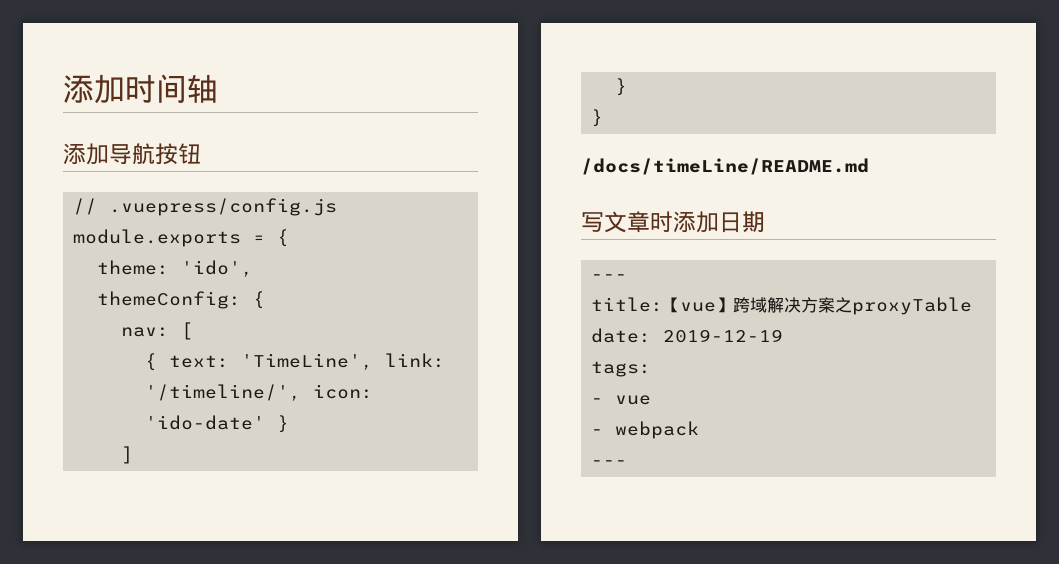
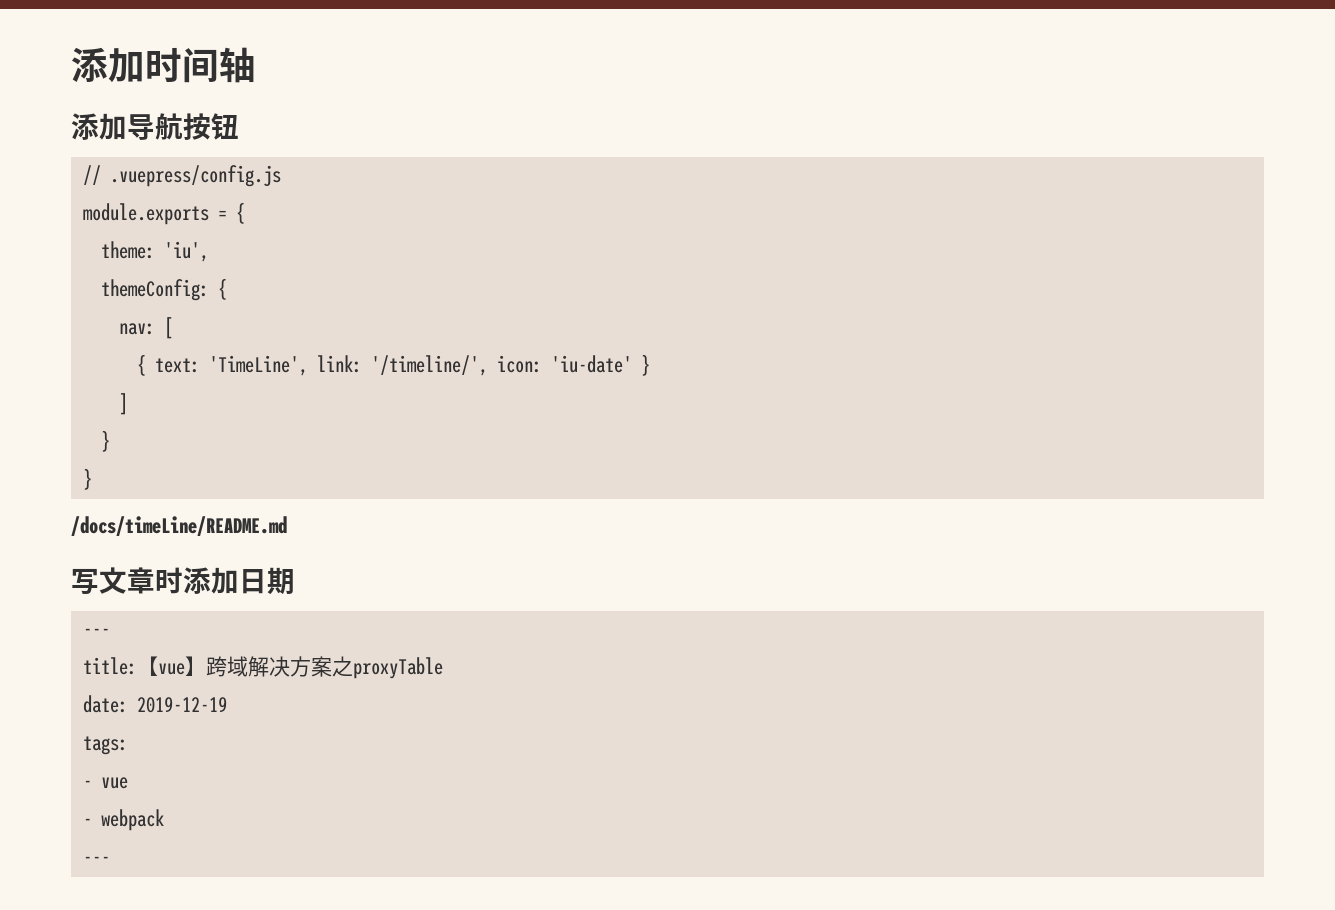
[181,260,254,277] 'ido', -> [164,241,209,262] 'iu',
[145,415,266,430] 'ido-date' -> [551,355,632,373] 'iu-date'

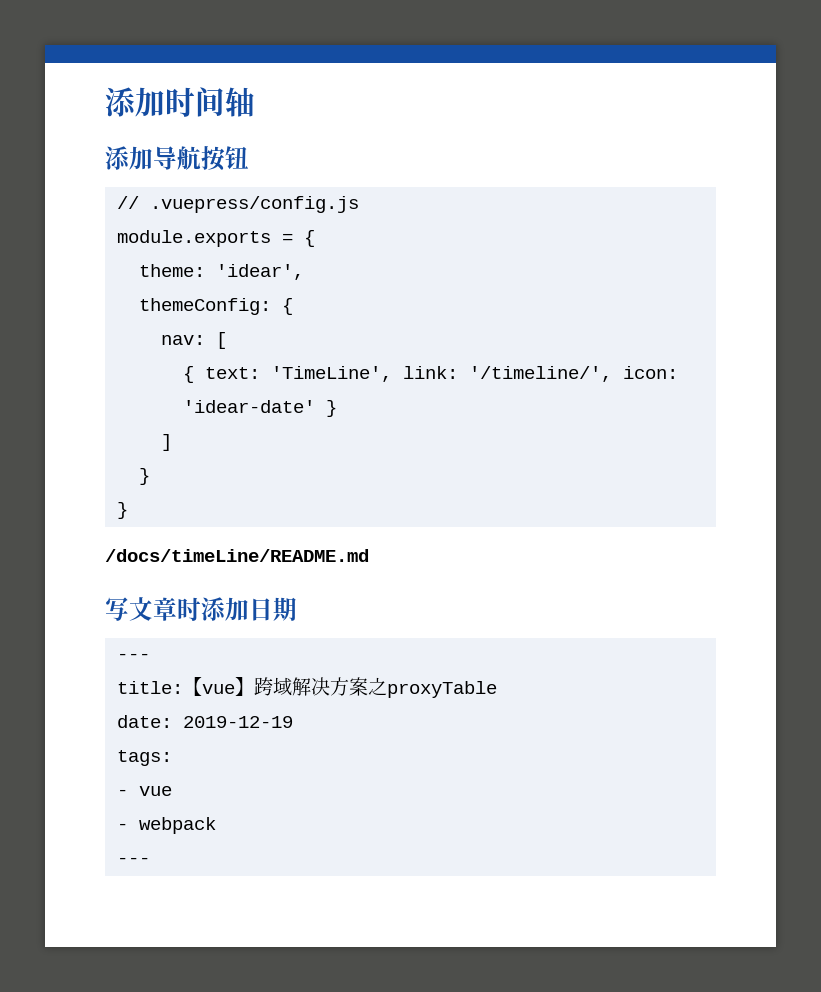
[164,241,209,262] 'iu', -> [216,264,304,280] 'idear',
[551,355,632,373] 'iu-date' -> [183,400,315,413] 'idear-date'

